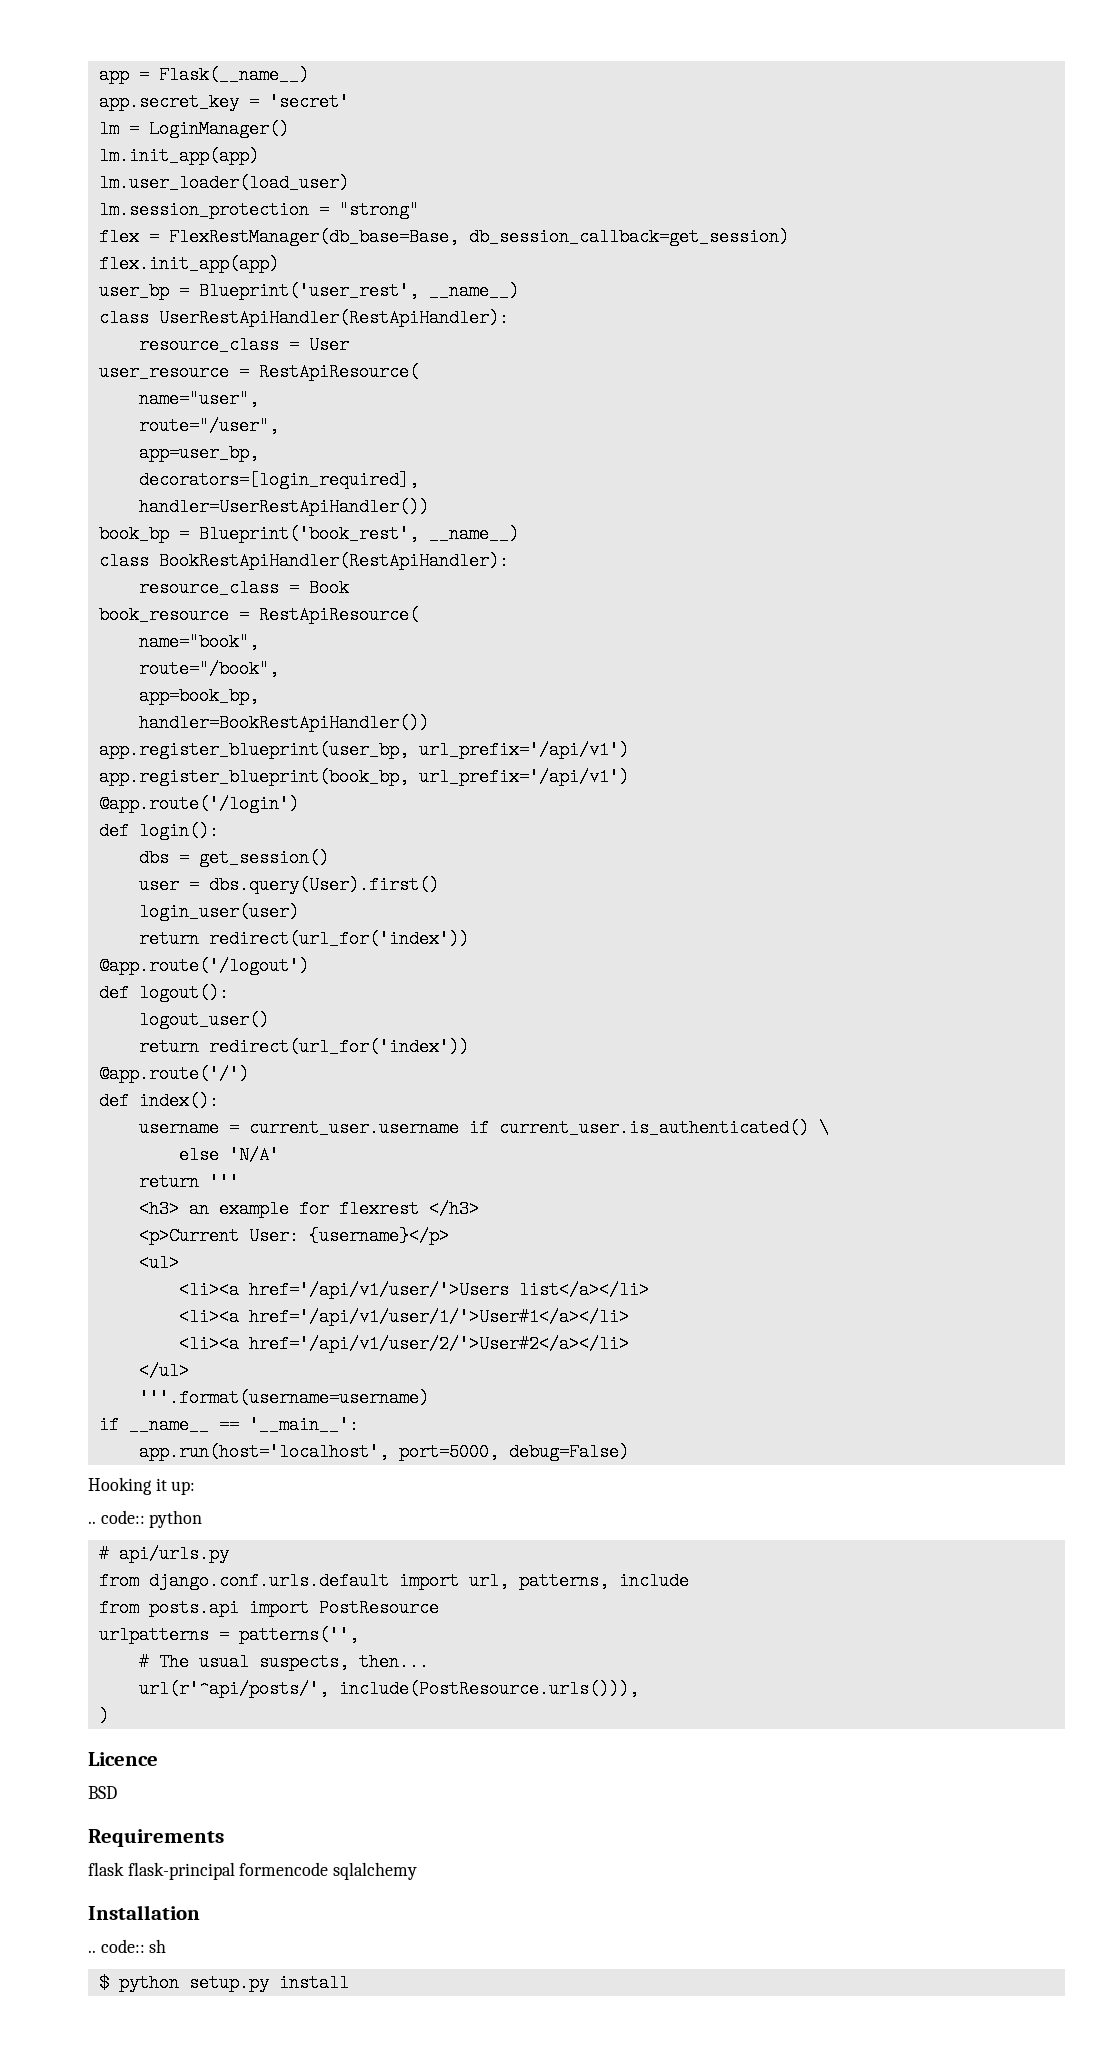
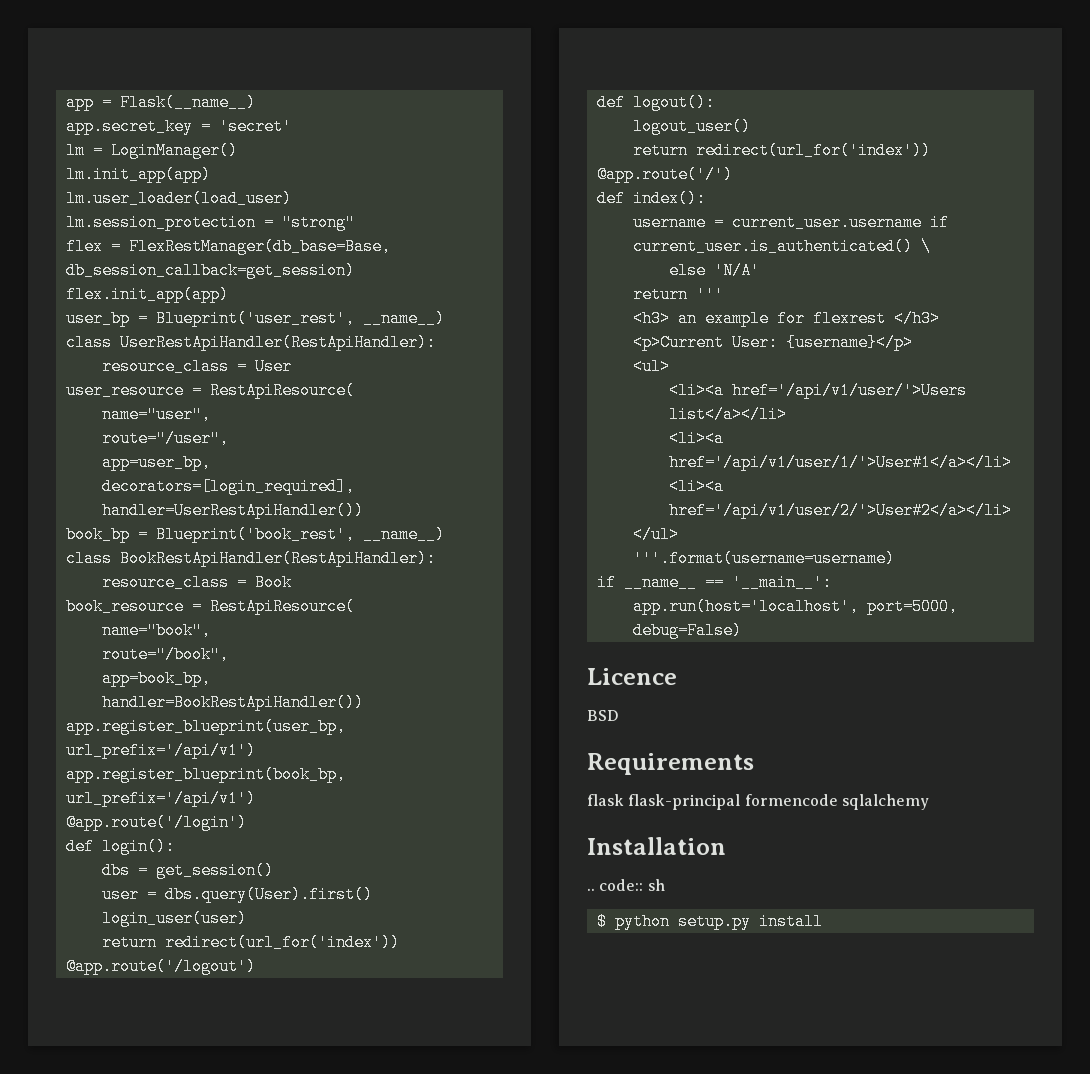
[88,1477,196,1495] [88,1510,203,1528] [98,1545,229,1563] [98,1572,689,1590] [98,1599,439,1617] [98,1626,359,1644] [138,1653,429,1671] [138,1680,639,1698] [98,1707,109,1725] // Hooking it up: // .. code:: python // # api/urls.py // from django.conf.urls.default import url, patterns, include // from posts.api import PostResource // urlpatterns = patterns('', // # The usual suspects, then... // url(r'^api/posts/', include(PostResource.urls())), // ) -> (742, 630) none

